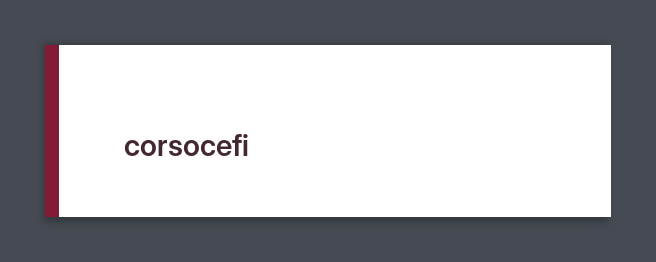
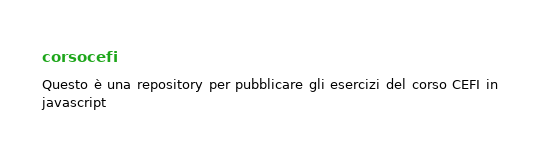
(249, 145) none -> [42,78,498,92] [41,97,106,110] // Questo è una repository per pubblicare gli esercizi del corso CEFI in javascript

